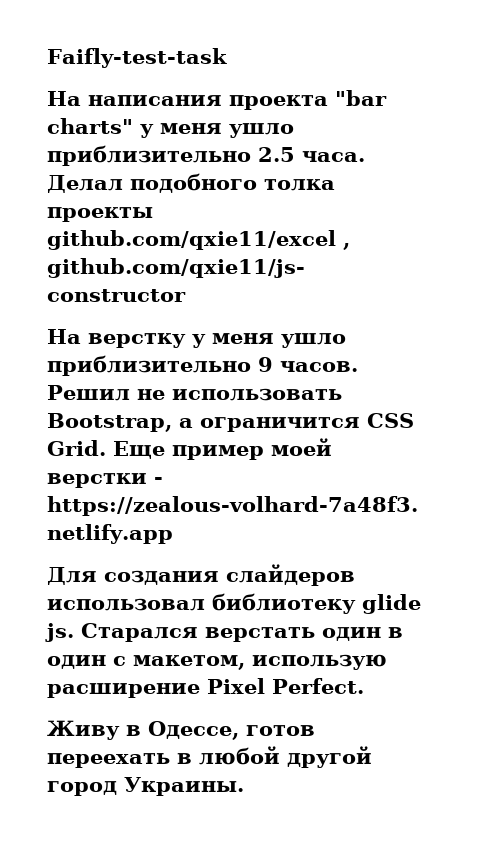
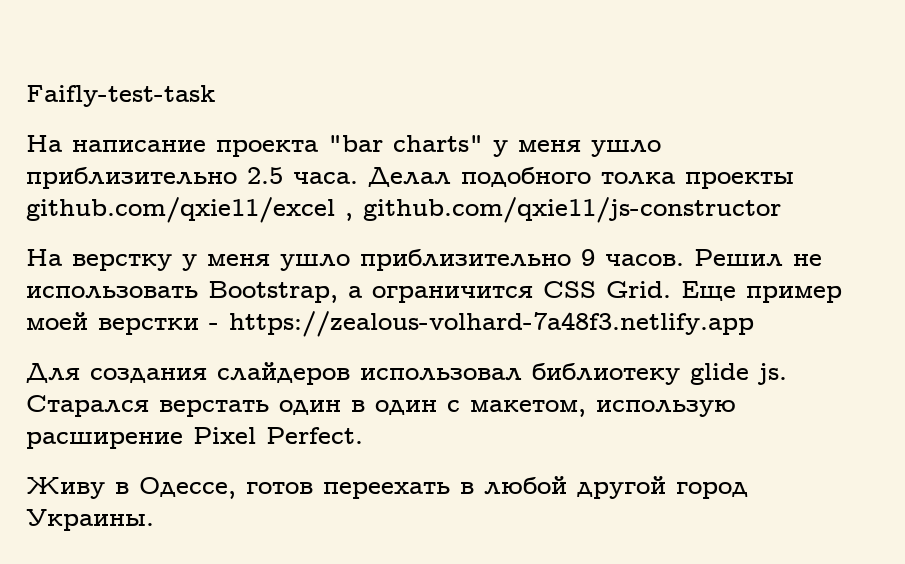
[88,95,222,106] написания -> [72,140,206,152] написание

